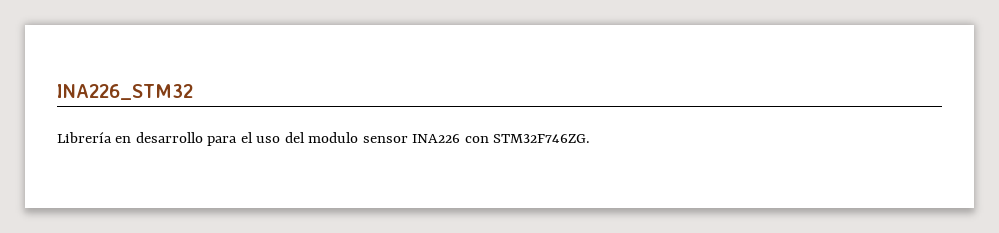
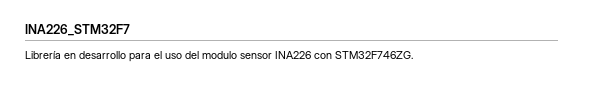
[57,84,193,100] INA226_STM32 -> [25,24,130,36] INA226_STM32F7

